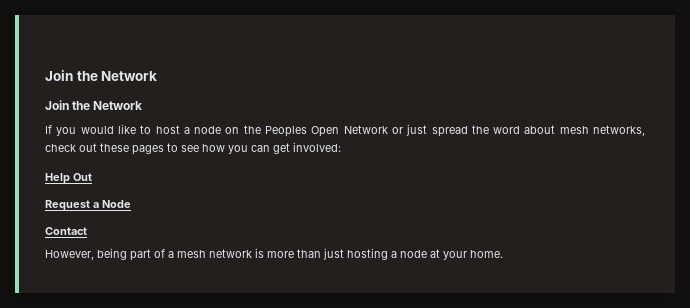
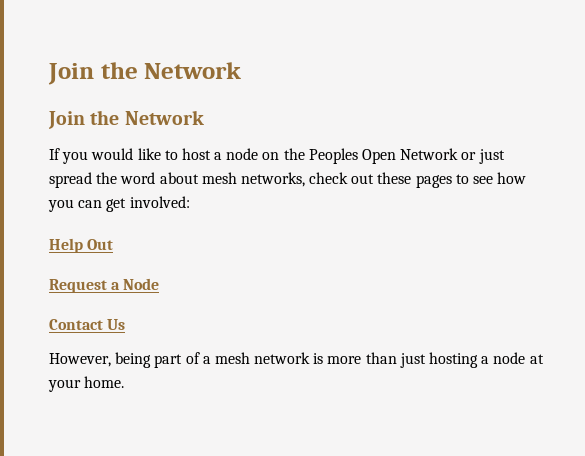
(87, 231) none -> [107,319,126,330] Us

